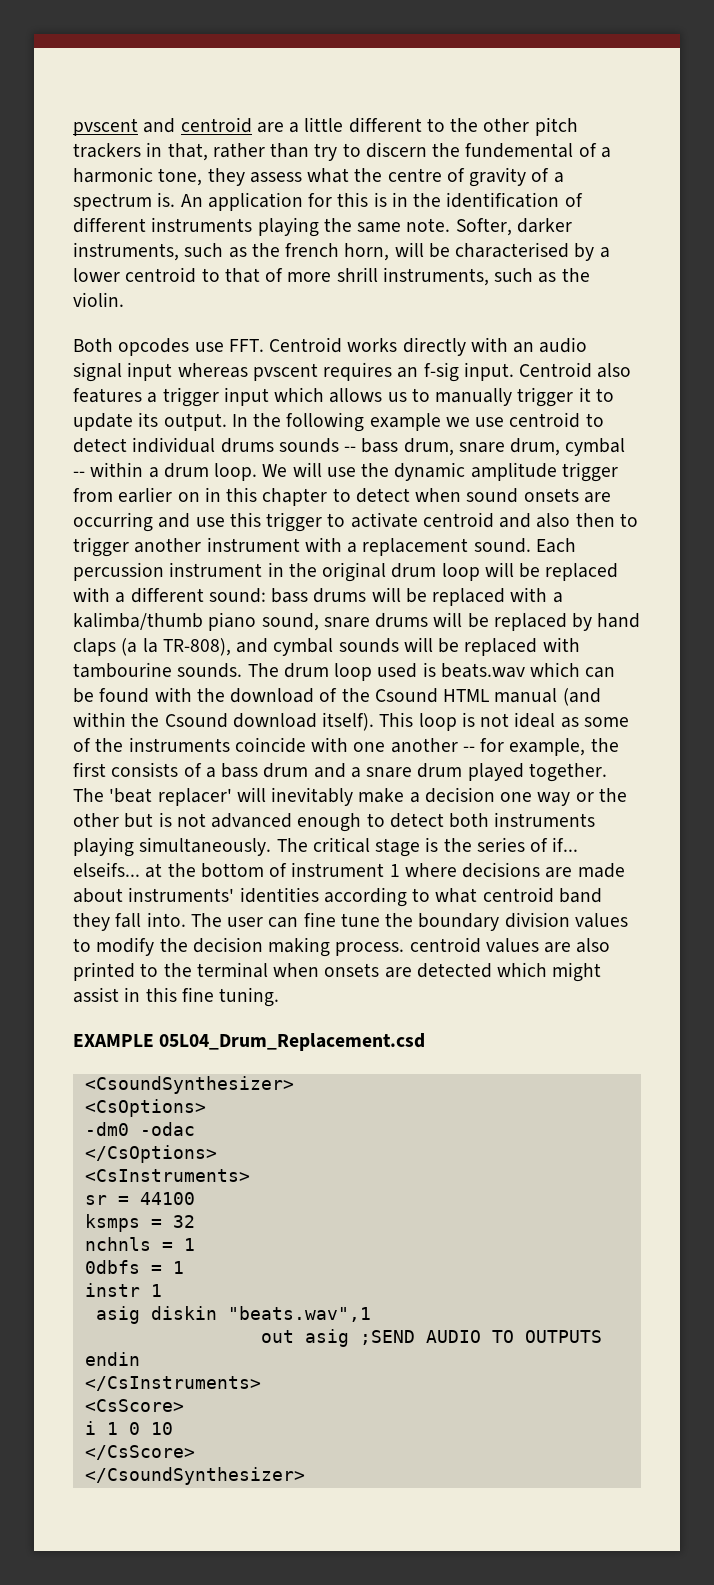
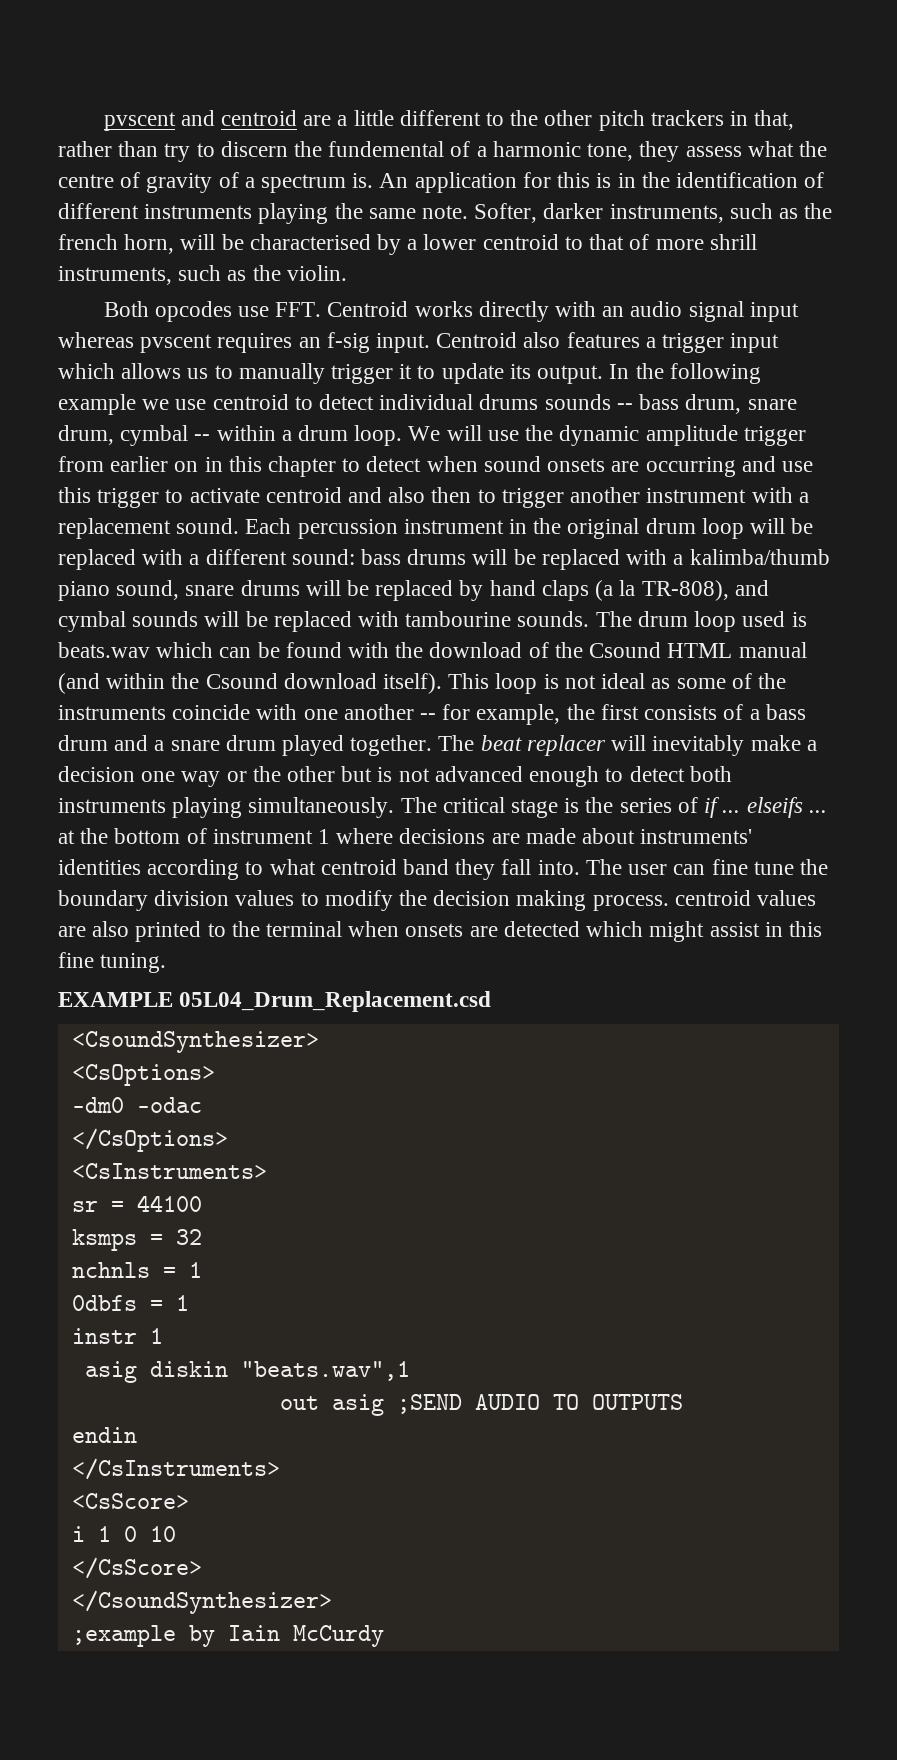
[109,788,232,806] 'beat replacer' -> [480,735,606,756] beat replacer
[552,837,579,852] [73,862,140,877] if... elseifs... -> [704,797,827,818] if ... elseifs ...
(305, 1476) none -> [71,1625,384,1647] // ;example by Iain McCurdy

